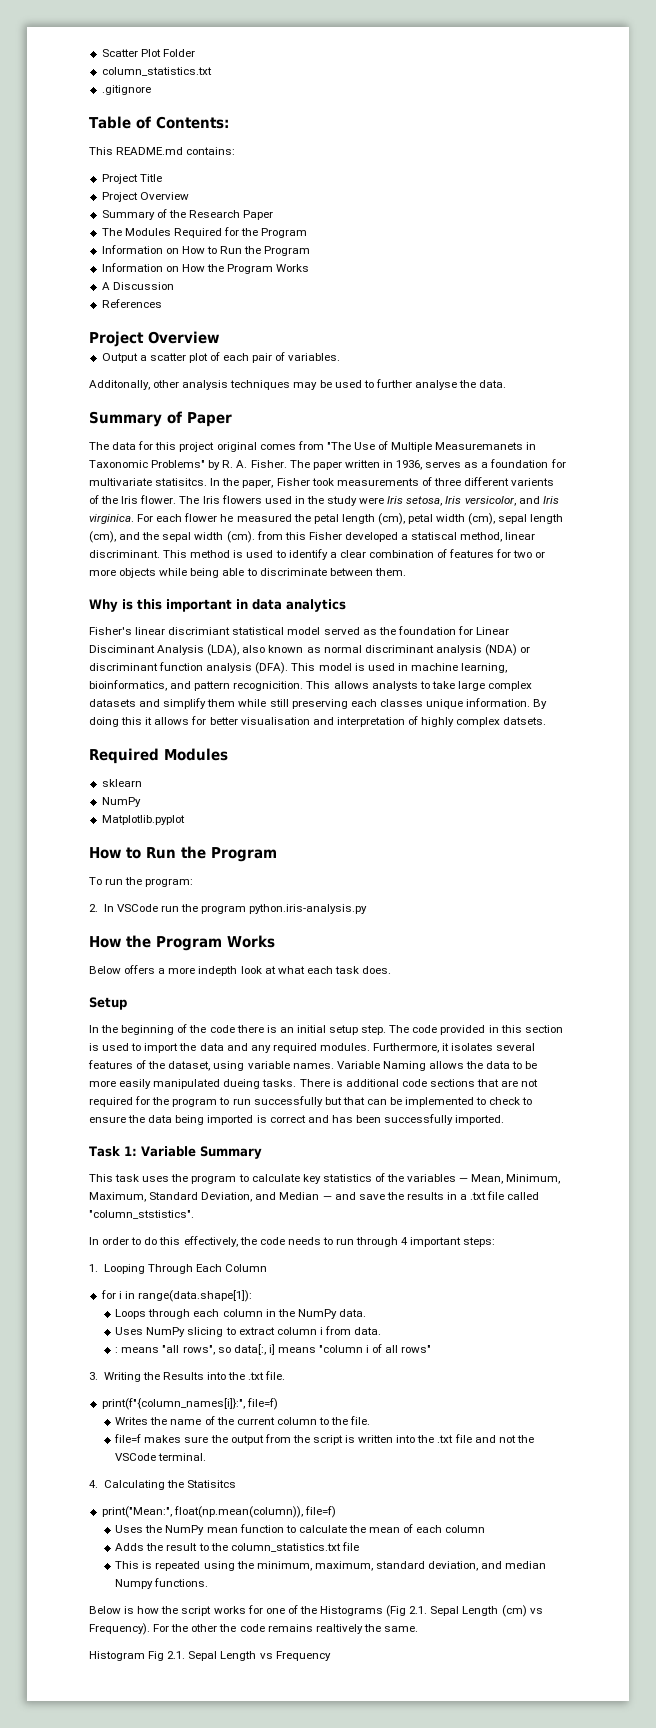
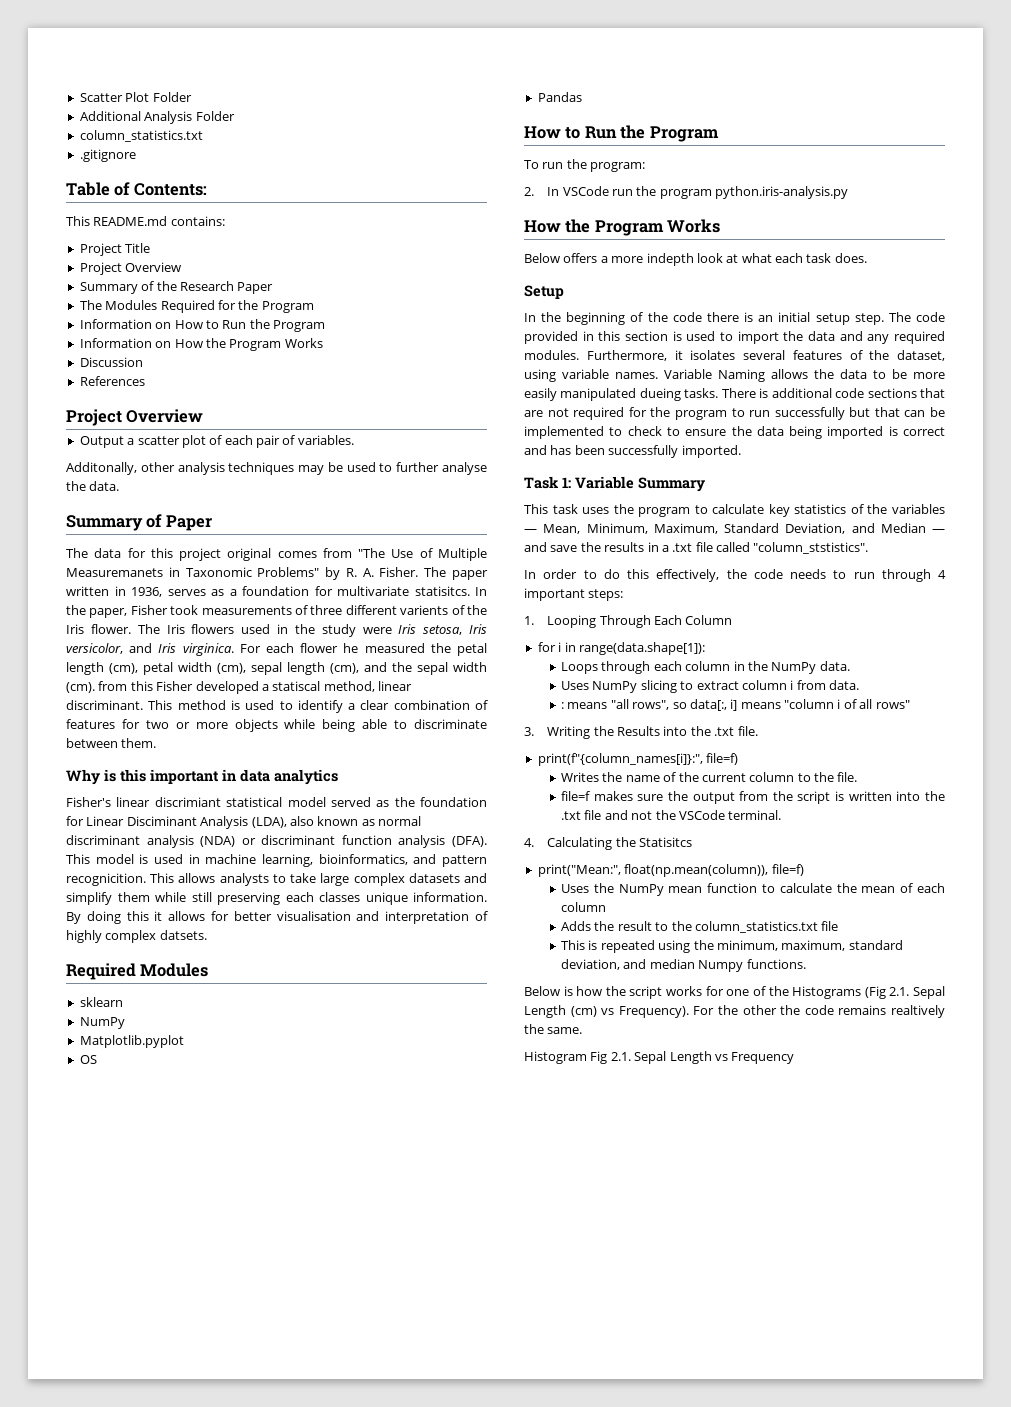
(195, 53) none -> [79,111,235,124] // Additional Analysis Folder
[101,282,110,290] A -> (323, 343) none
(185, 820) none -> [79,1055,97,1064] [537,92,582,102] // OS // Pandas

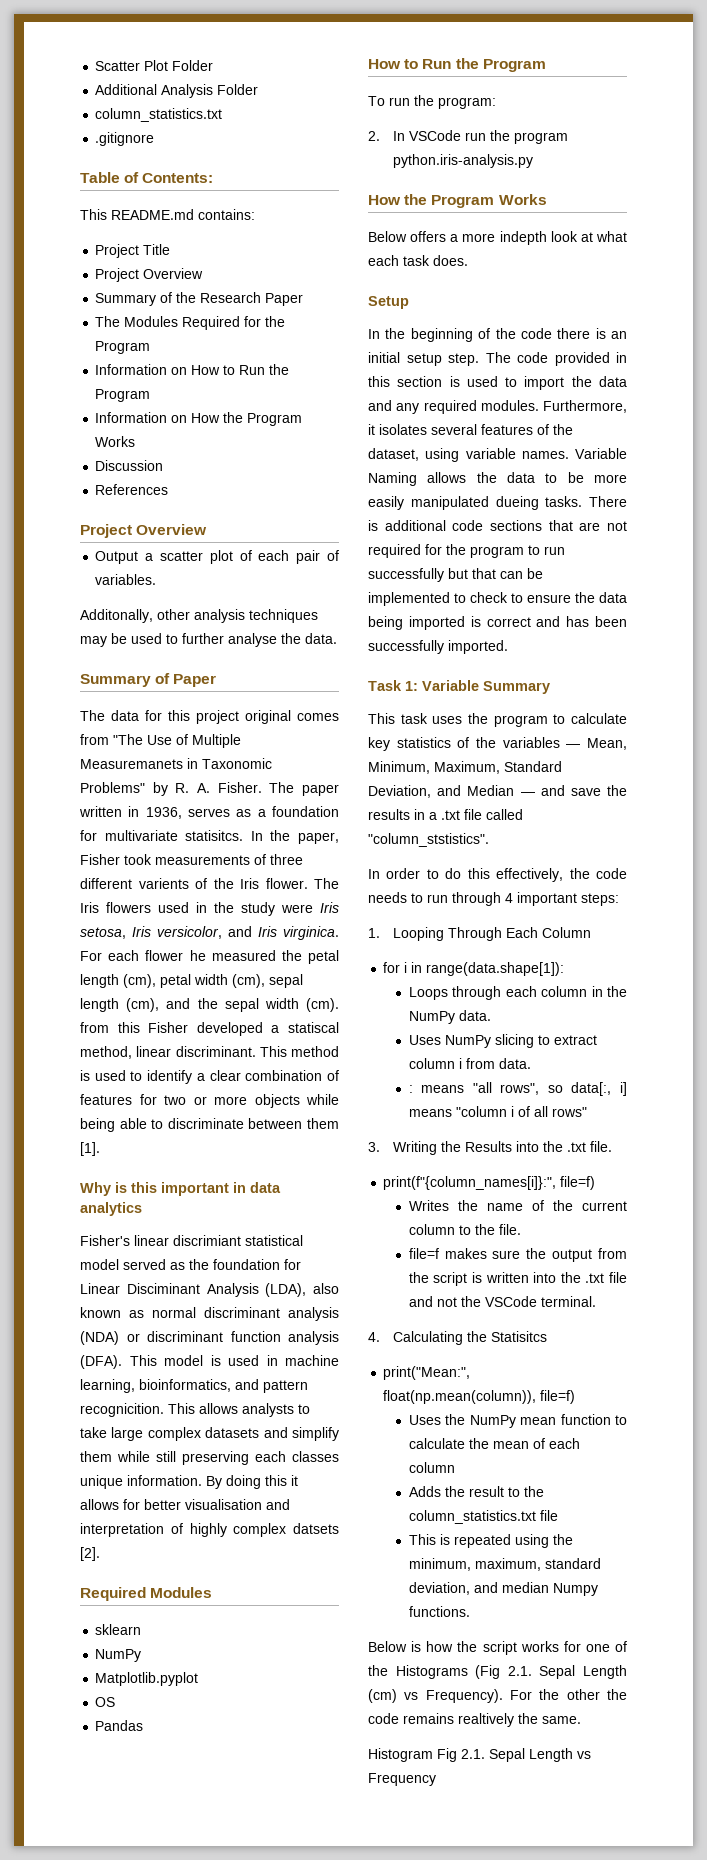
[121,738,157,748] them. -> [307,1118,339,1129] [80,1142,100,1156] them [1].
[159,930,207,940] datsets. -> [293,1523,339,1534] [80,1547,100,1561] datsets [2].

